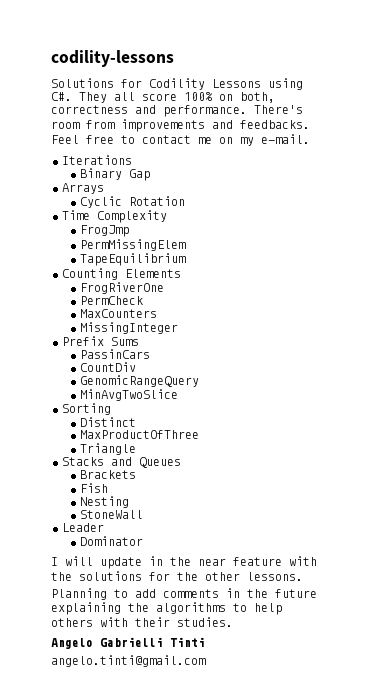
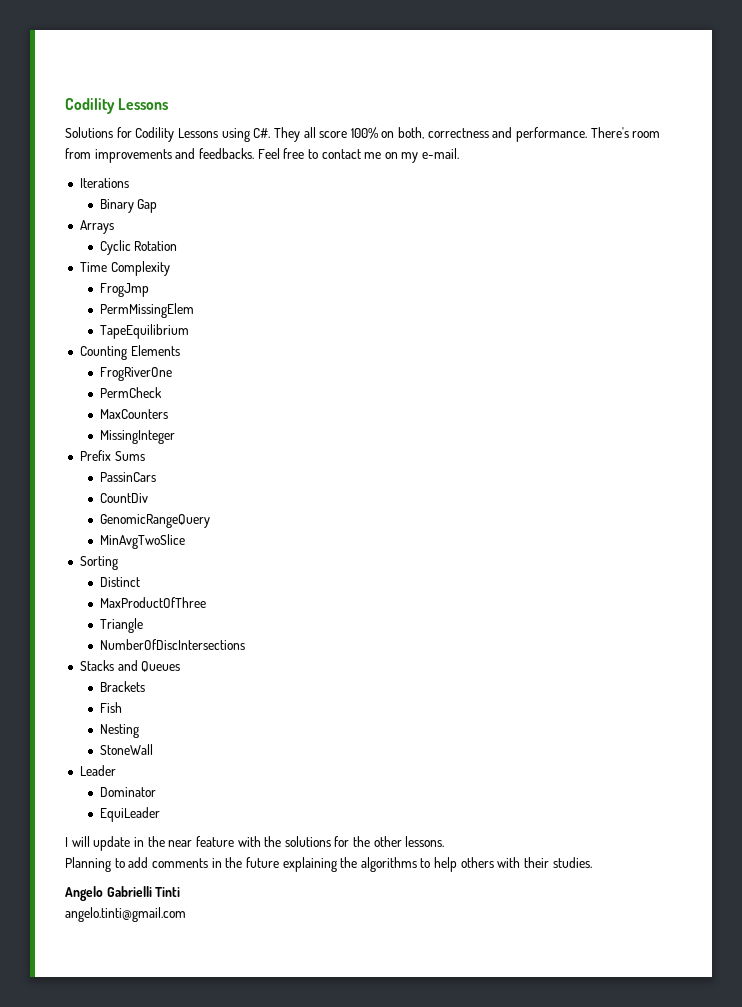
[51,50,174,67] codility-lessons -> [65,98,169,114] Codility Lessons
(137, 449) none -> [99,639,245,650] // NumberOfDiscIntersections
(144, 541) none -> [99,807,160,822] // EquiLeader

